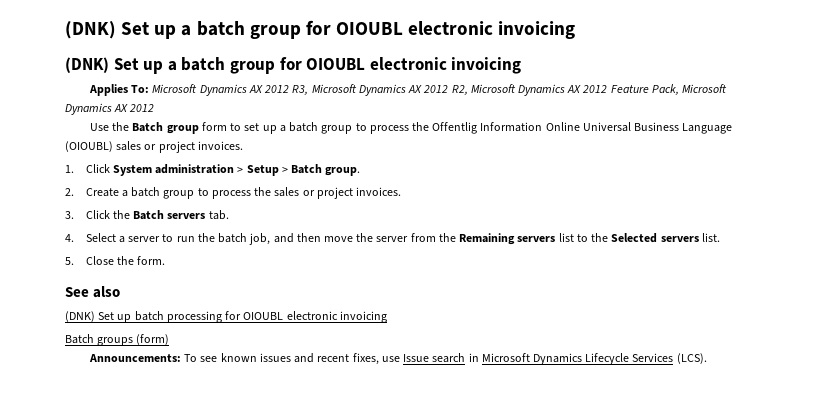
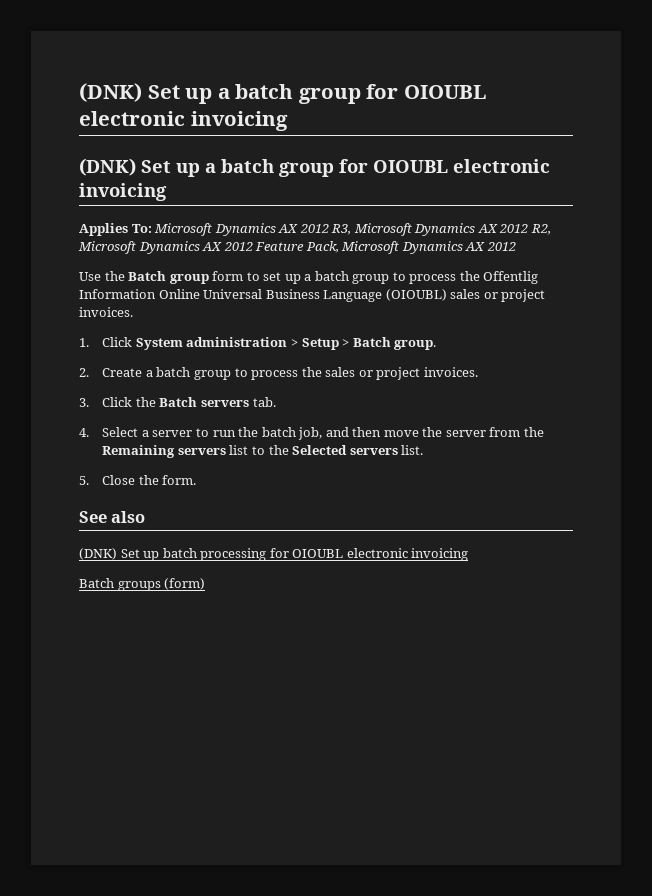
[88,353,707,365] // Announcements: To see known issues and recent fixes, use Issue search in Microsoft Dynamics Lifecycle Services (LCS). -> (206, 584) none

